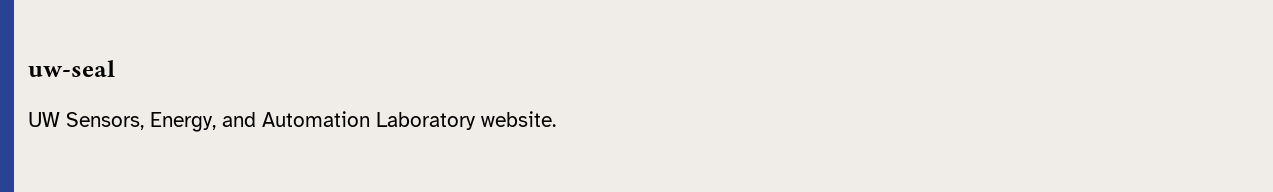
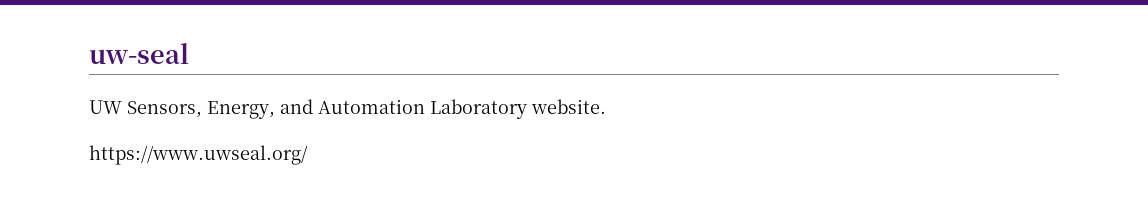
(556, 119) none -> [89,145,308,165] // https://www.uwseal.org/

